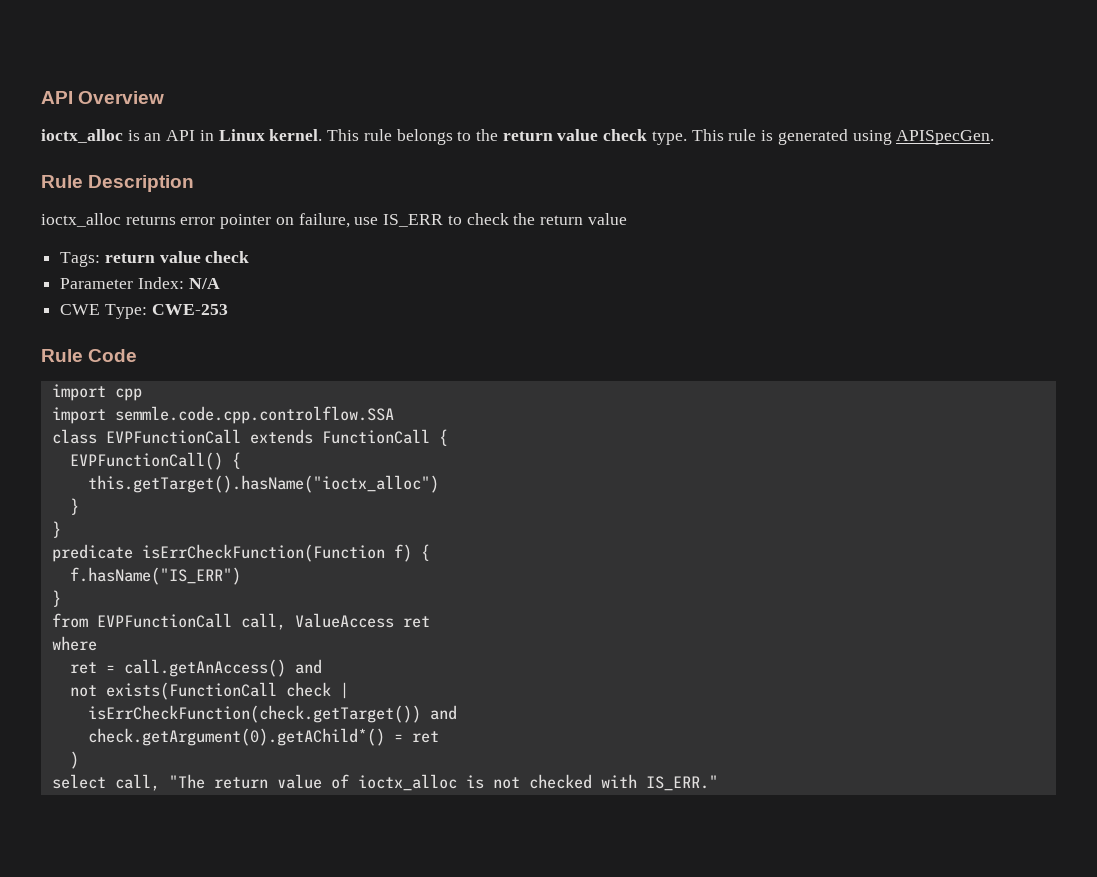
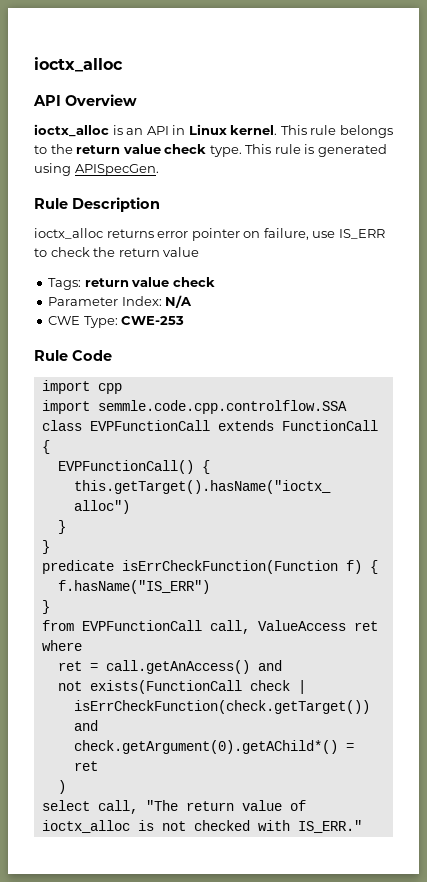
(41, 97) none -> [34,57,123,72] ioctx_alloc //

